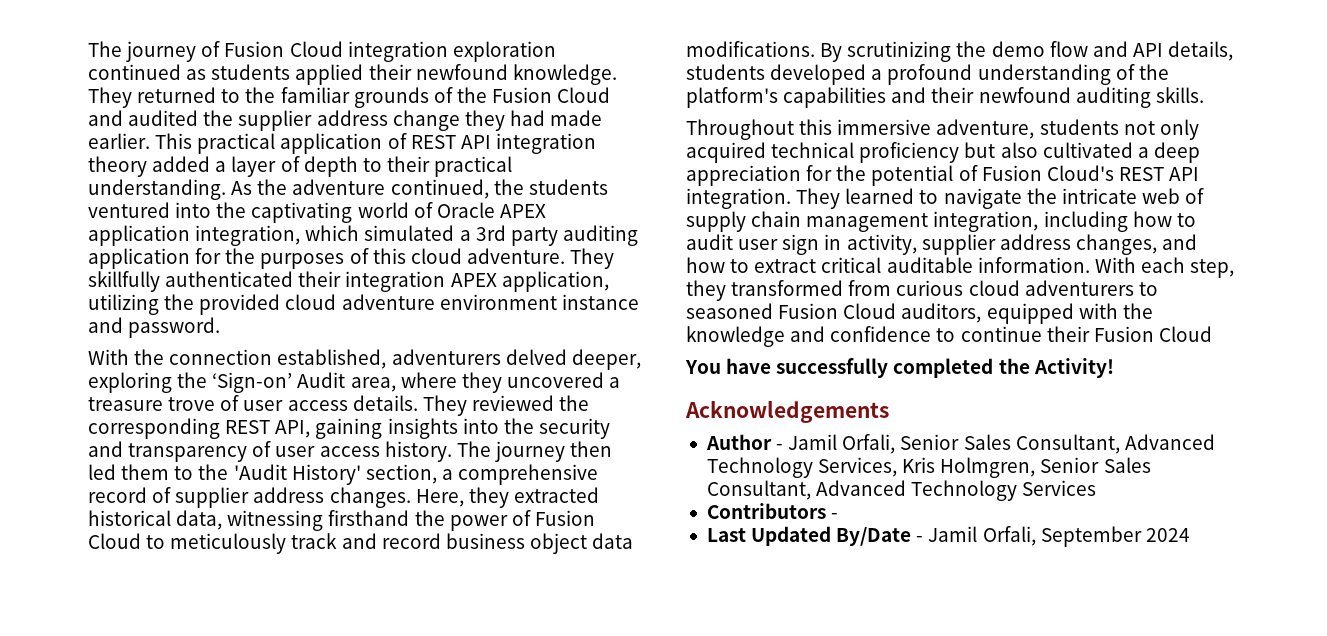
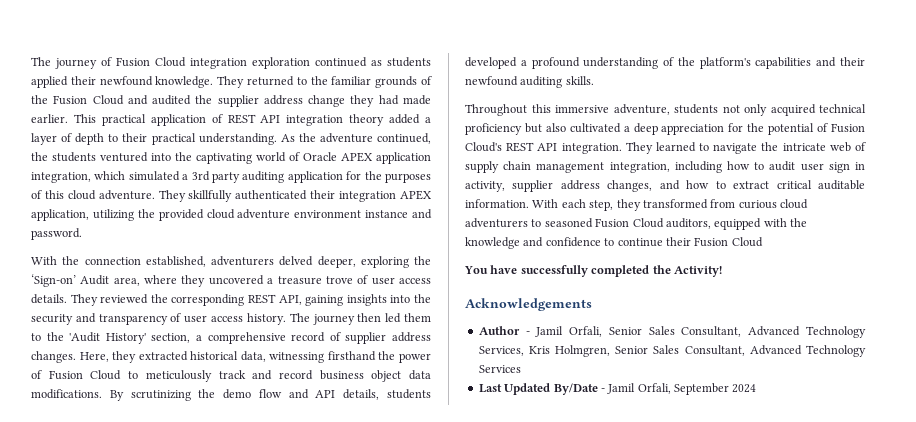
[706,503,839,519] // Contributors - -> (521, 369) none

